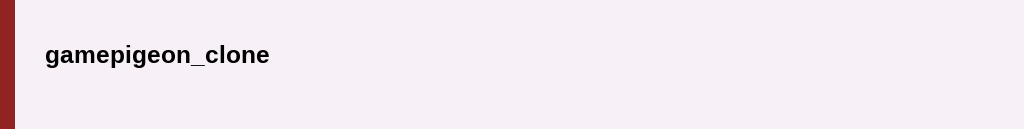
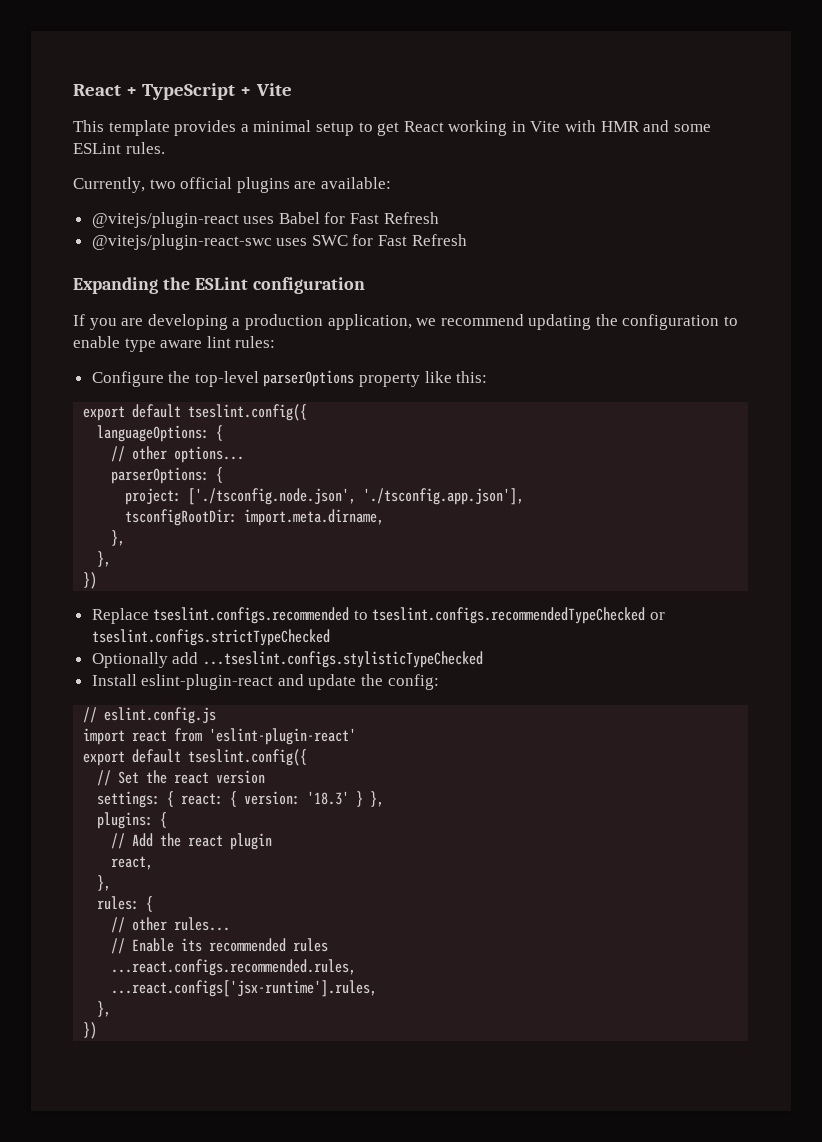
[45,45,270,68] gamepigeon_clone -> [73,83,292,100] [73,120,711,136] [73,142,165,154] [73,177,391,193] [91,212,439,228] [91,234,467,250] [73,277,365,294] [73,314,739,330] [73,336,276,352] [91,370,488,387] [83,404,308,421] [97,425,224,442] [111,446,245,463] [111,467,224,484] [125,488,525,505] [125,509,385,526] [111,530,126,546] [97,551,112,567] [83,572,98,589] [91,607,666,624] [91,629,330,646] [91,651,483,668] [91,674,439,690] [83,707,217,724] [83,728,357,745] [83,749,308,766] [97,770,266,786] [97,791,385,808] [97,812,168,829] [111,833,273,850] [111,856,154,870] [97,875,112,891] [97,896,154,912] [111,917,231,933] [111,938,329,954] [111,959,357,976] [111,980,378,997] [97,1001,112,1017] [83,1022,98,1039] React + TypeScript + Vite // This template provides a minimal setup to get React working in Vite with HMR and some ESLint rules. // Currently, two official plugins are available: // @vitejs/plugin-react uses Babel for Fast Refresh // @vitejs/plugin-react-swc uses SWC for Fast Refresh // Expanding the ESLint configuration // If you are developing a production application, we recommend updating the configuration to enable type aware lint rules: // Configure the top-level parserOptions property like this: // export default tseslint.config({ // languageOptions: { // // other options... // parserOptions: { // project: ['./tsconfig.node.json', './tsconfig.app.json'], // tsconfigRootDir: import.meta.dirname, // }, // }, // }) // Replace tseslint.configs.recommended to tseslint.configs.recommendedTypeChecked or tseslint.configs.strictTypeChecked // Optionally add ...tseslint.configs.stylisticTypeChecked // Install eslint-plugin-react and update the config: // // eslint.config.js // import react from 'eslint-plugin-react' // export default tseslint.config({ // // Set the react version // settings: { react: { version: '18.3' } }, // plugins: { // // Add the react plugin // react, // }, // rules: { // // other rules... // // Enable its recommended rules // ...react.configs.recommended.rules, // ...react.configs['jsx-runtime'].rules, // }, // })

